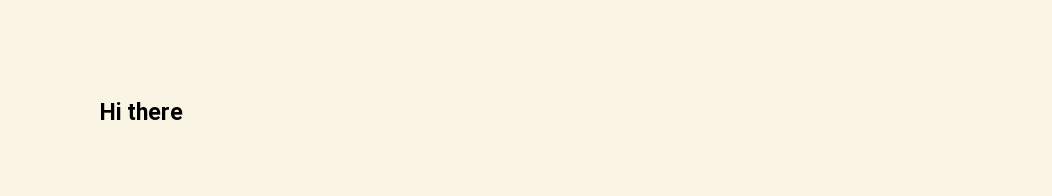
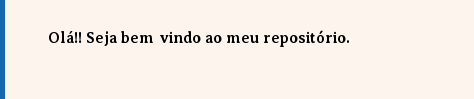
[100,102,184,120] Hi there -> [48,30,351,47] Olá!! Seja bem vindo ao meu repositório.

